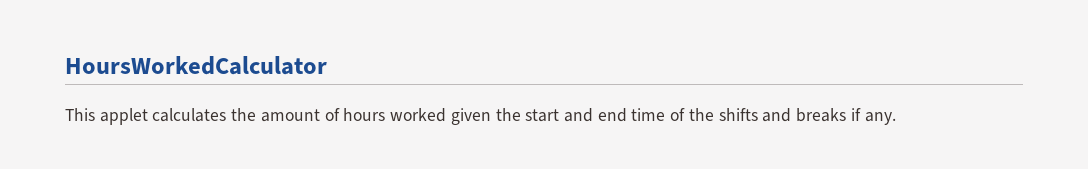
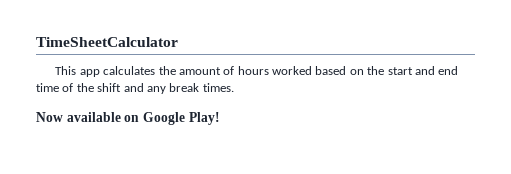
[65,56,327,75] HoursWorkedCalculator -> [36,37,178,47] TimeSheetCalculator
[99,108,148,125] applet -> [79,69,100,77] app
[450,108,491,125] given -> [315,66,364,75] based on
[718,108,896,125] shifts and breaks if any. -> [97,83,234,94] [36,112,220,125] shift and any break times. // Now available on Google Play!

